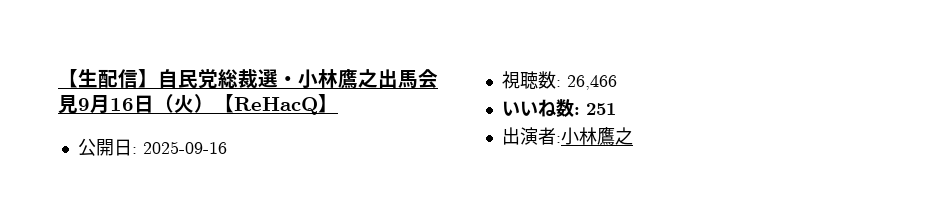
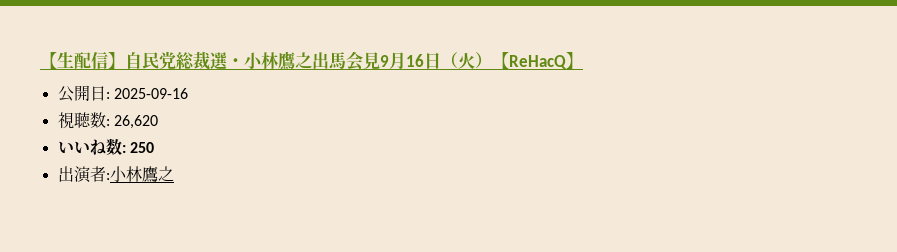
[566,75,617,90] 26,466 -> [113,115,158,129] 26,620
[585,103,616,115] 251 -> [129,142,154,153] 250

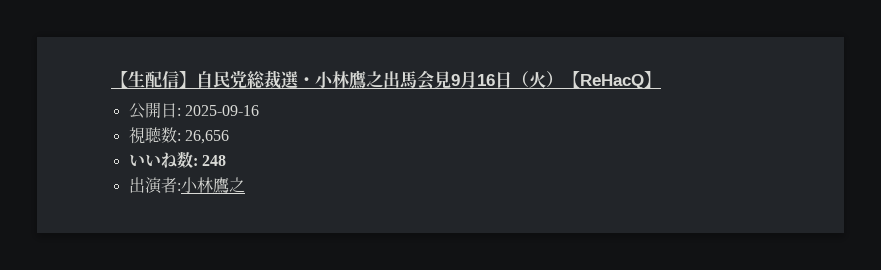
[113,115,158,129] 26,620 -> [184,130,229,144] 26,656
[129,142,154,153] 250 -> [201,155,226,166] 248

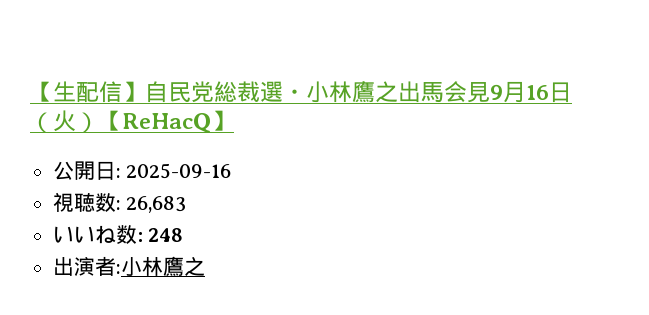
[184,130,229,144] 26,656 -> [126,196,187,213] 26,683

